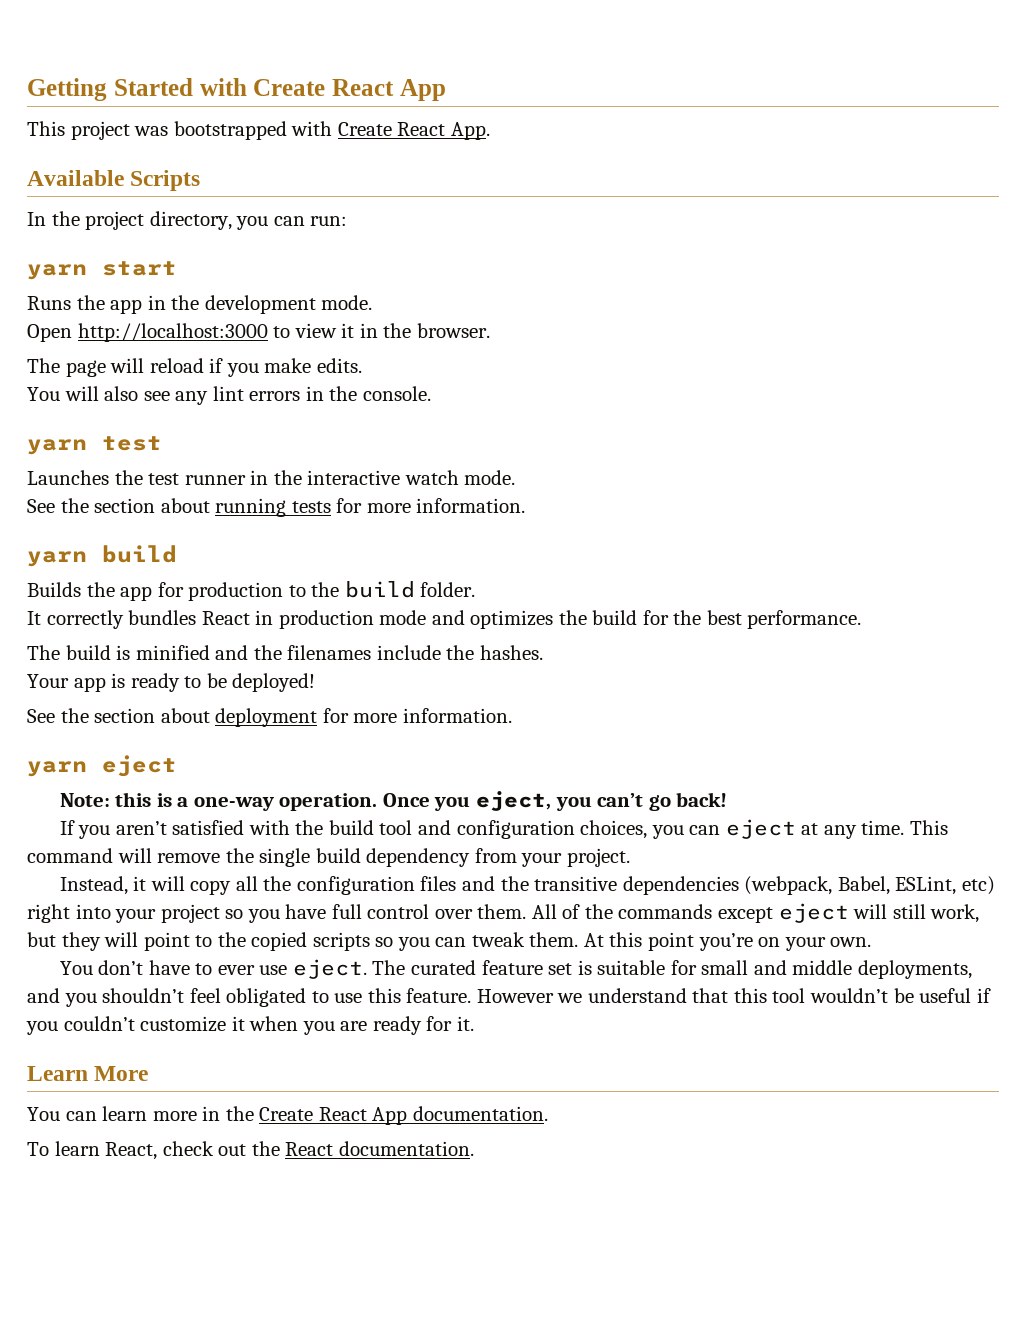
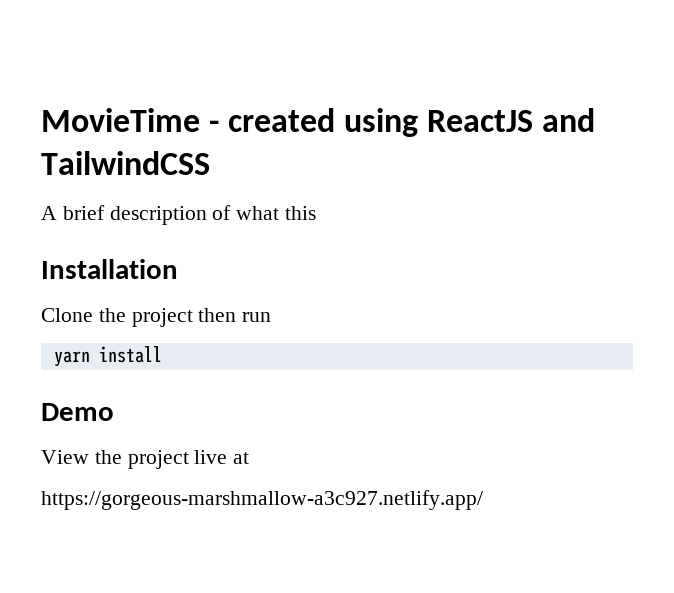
[27,78,446,101] [27,121,490,140] [27,170,201,191] [27,211,348,230] [27,261,177,280] [27,295,373,314] [27,323,490,342] [27,358,362,377] [27,386,431,405] [27,436,162,455] [27,470,516,485] [27,498,526,517] [27,545,177,567] [27,581,476,601] [27,610,862,629] [27,645,543,660] [27,673,316,692] [27,708,512,727] [27,755,177,777] [59,791,728,811] [59,819,948,839] [27,848,630,867] [59,876,995,895] [27,903,980,923] [27,932,872,951] [59,959,972,979] [27,988,991,1007] [26,1016,474,1035] [27,1066,149,1081] [27,1106,548,1125] [27,1141,474,1160] Getting Started with Create React App // This project was bootstrapped with Create React App. // Available Scripts // In the project directory, you can run: // yarn start // Runs the app in the development mode. // Open http://localhost:3000 to view it in the browser. // The page will reload if you make edits. // You will also see any lint errors in the console. // yarn test // Launches the test runner in the interactive watch mode. // See the section about running tests for more information. // yarn build // Builds the app for production to the build folder. // It correctly bundles React in production mode and optimizes the build for the best performance. // The build is minified and the filenames include the hashes. // Your app is ready to be deployed! // See the section about deployment for more information. // yarn eject // Note: this is a one-way operation. Once you eject, you can’t go back! // If you aren’t satisfied with the build tool and configuration choices, you can eject at any time. This command will remove the single build dependency from your project. // Instead, it will copy all the configuration files and the transitive dependencies (webpack, Babel, ESLint, etc) right into your project so you have full control over them. All of the commands except eject will still work, but they will point to the copied scripts so you can tweak them. At this point you’re on your own. // You don’t have to ever use eject. The curated feature set is suitable for small and middle deployments, and you shouldn’t feel obligated to use this feature. However we understand that this tool wouldn’t be useful if you couldn’t customize it when you are ready for it. // Learn More // You can learn more in the Create React App documentation. // To learn React, check out the React documentation. -> [41,108,596,137] [41,151,210,175] [41,205,317,225] [41,259,178,279] [41,308,272,327] [53,346,162,367] [41,403,114,421] [41,450,250,469] [41,490,483,510] MovieTime - created using ReactJS and TailwindCSS // A brief description of what this // Installation // Clone the project then run // yarn install // Demo // View the project live at // https://gorgeous-marshmallow-a3c927.netlify.app/

